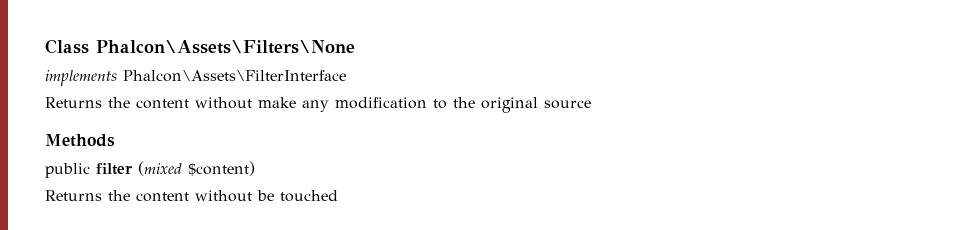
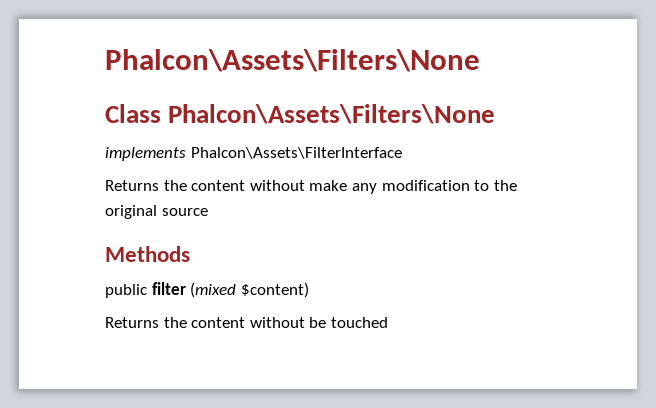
(45, 46) none -> [105,49,480,72] Phalcon\Assets\Filters\None //

